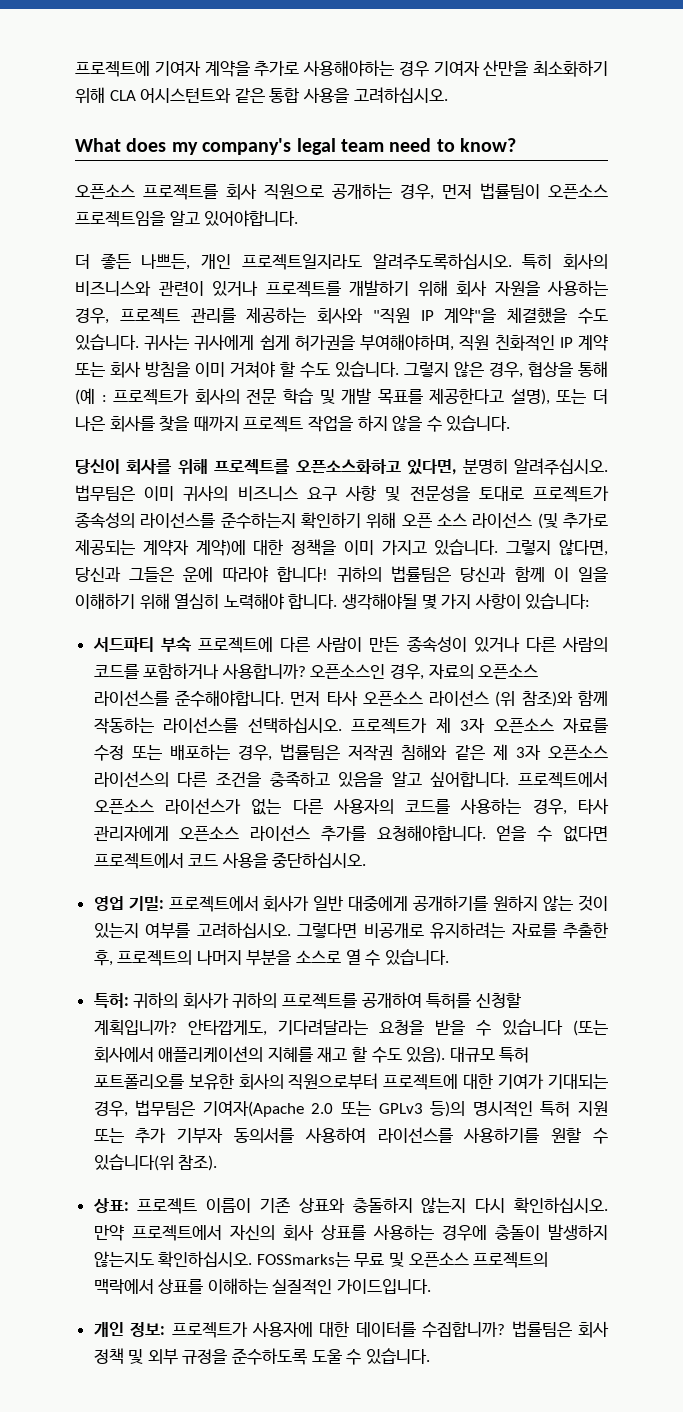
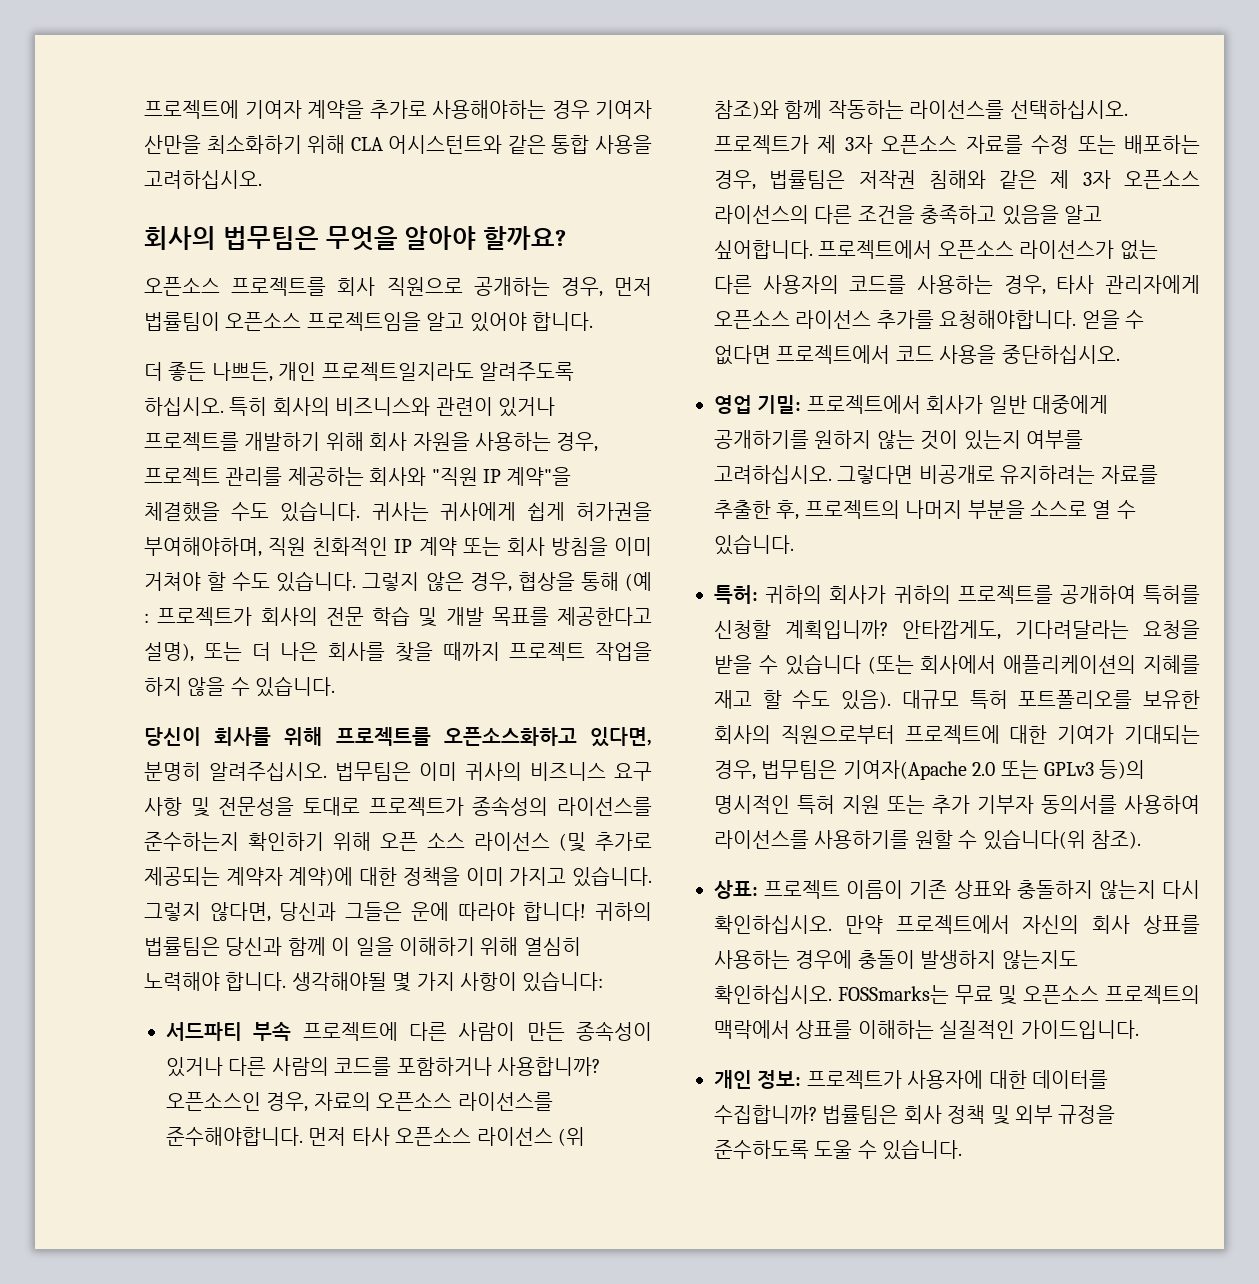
[75,138,517,155] What does my company's legal team need to know? -> [144,226,566,251] 회사의 법무팀은 무엇을 알아야 할까요?
[204,210,299,227] 있어야합니다. -> [469,312,593,332] 있어야 합니다.
[372,253,512,270] 알려주도록하십시오. -> [479,362,574,381] [144,397,224,416] 알려주도록 하십시오.

